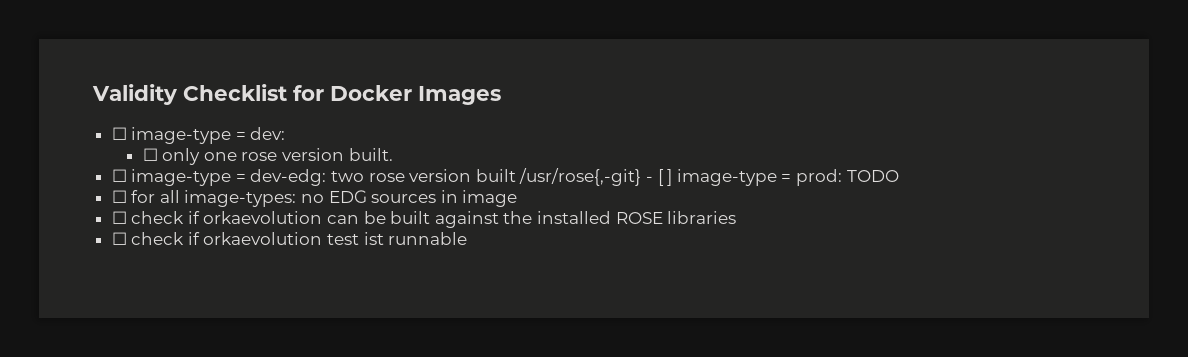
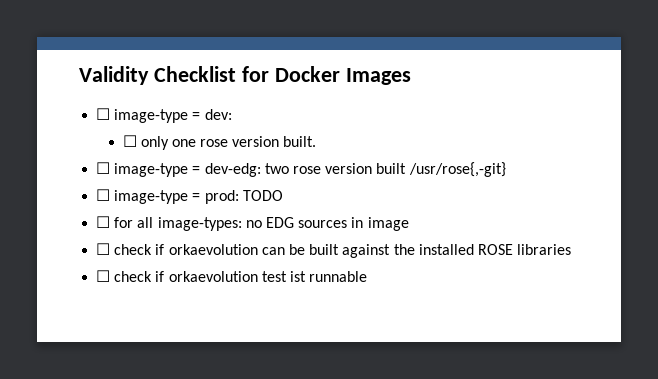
[646,169,673,186] - [ ] -> [96,189,111,201] // ☐

